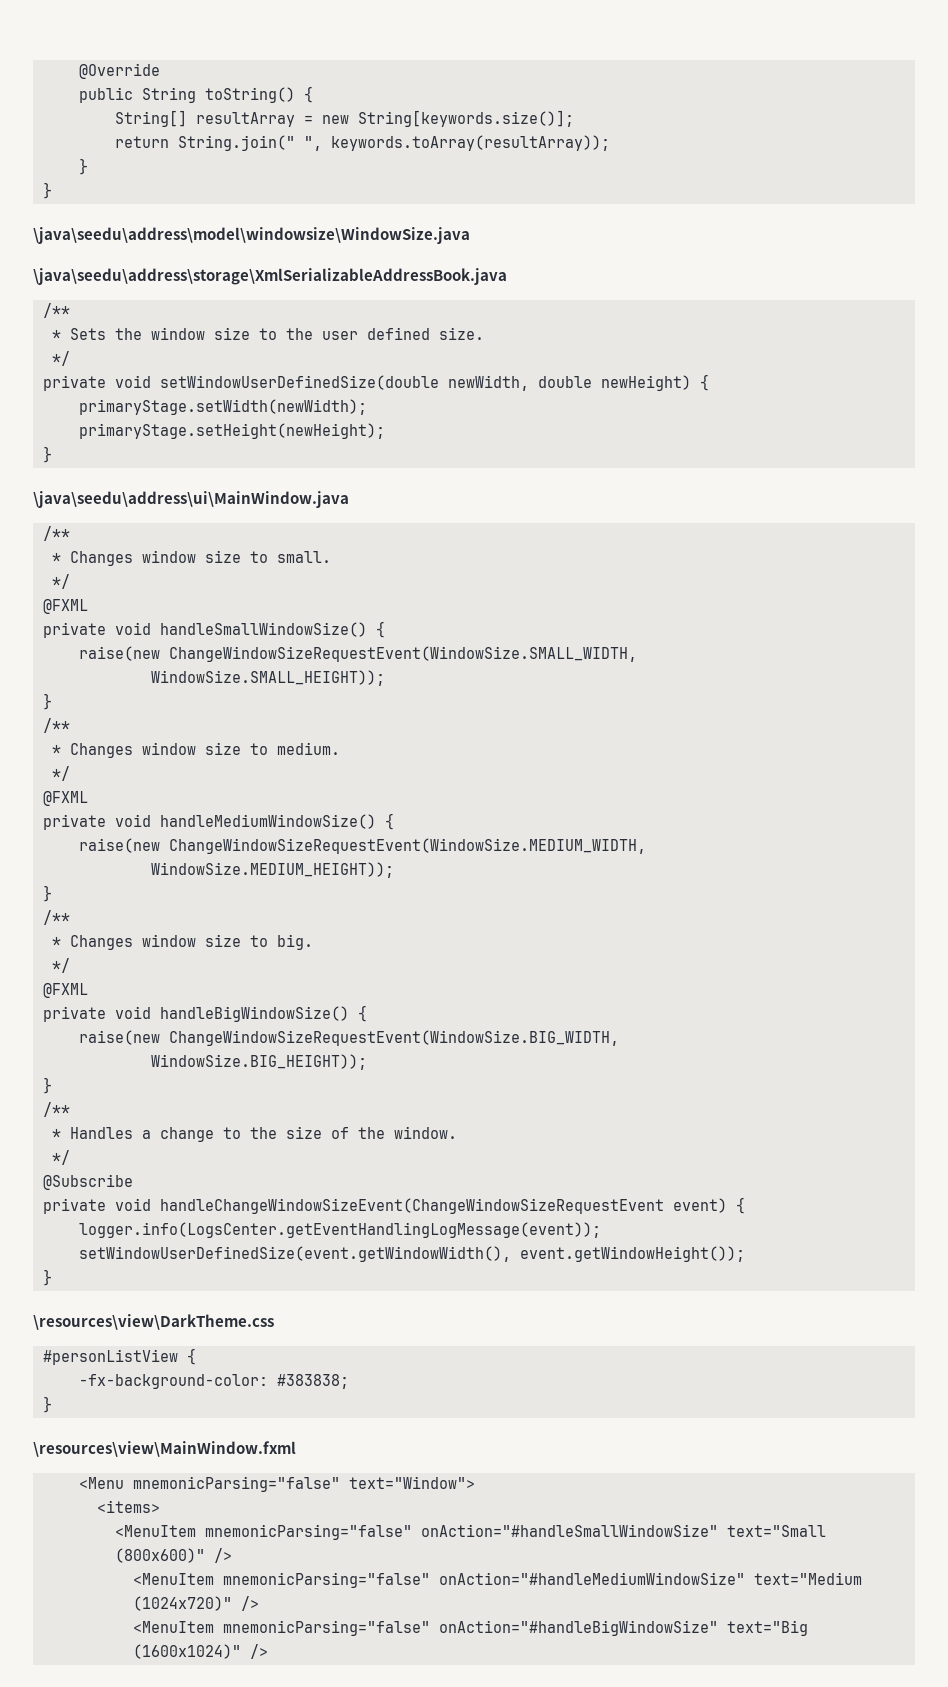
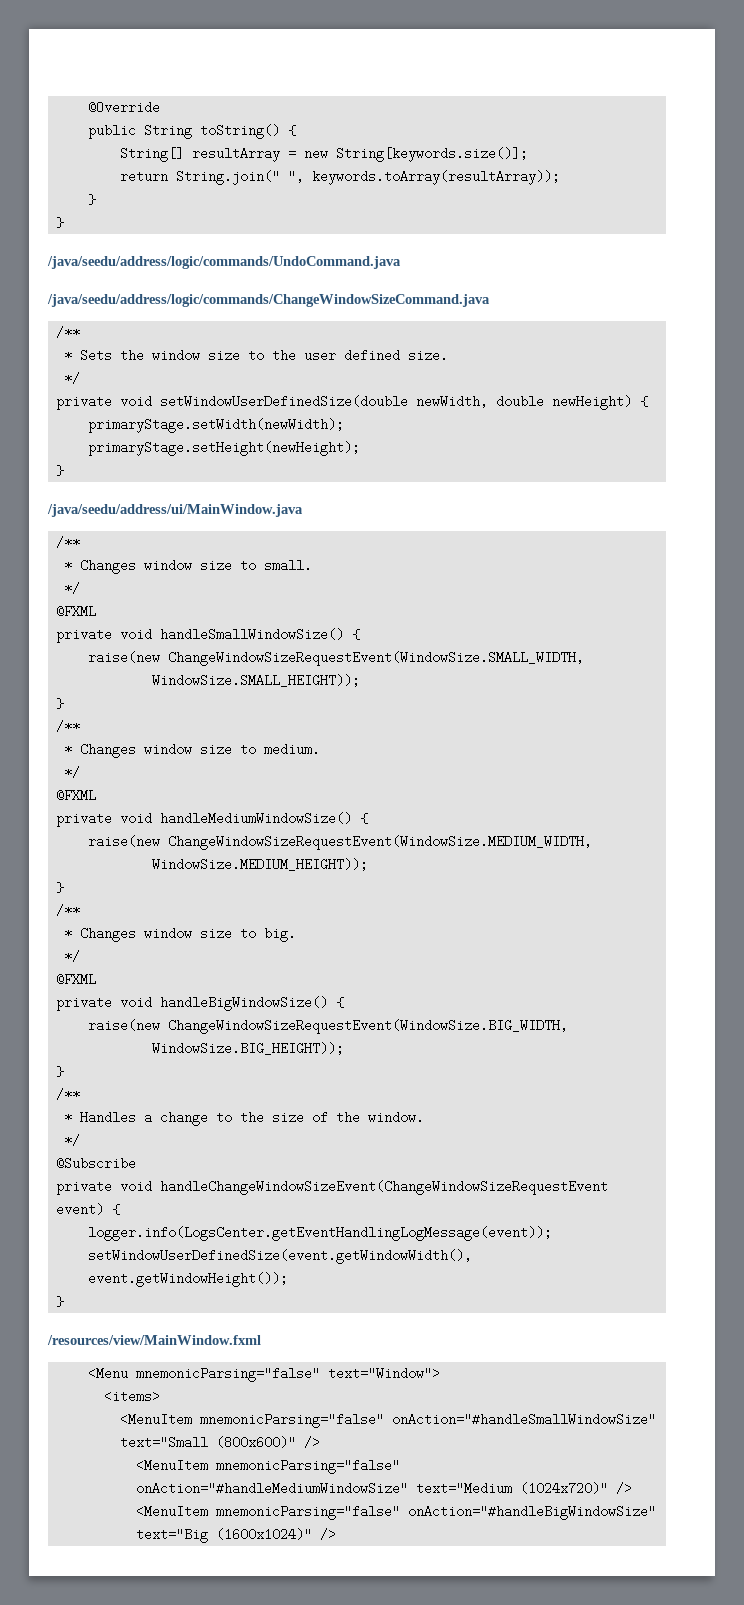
[33,227,470,244] [33,268,507,285] \java\seedu\address\model\windowsize\WindowSize.java // \java\seedu\address\storage\XmlSerializableAddressBook.java -> [47,256,401,269] [47,294,490,307] /java/seedu/address/logic/commands/UndoCommand.java // /java/seedu/address/logic/commands/ChangeWindowSizeCommand.java
[33,491,349,508] \java\seedu\address\ui\MainWindow.java -> [47,504,303,517] /java/seedu/address/ui/MainWindow.java
[33,1314,274,1330] [42,1348,196,1365] [78,1374,349,1389] [42,1396,52,1413] [33,1441,296,1457] \resources\view\DarkTheme.css // #personListView { // -fx-background-color: #383838; // } // \resources\view\MainWindow.fxml -> [47,1335,261,1345] /resources/view/MainWindow.fxml

